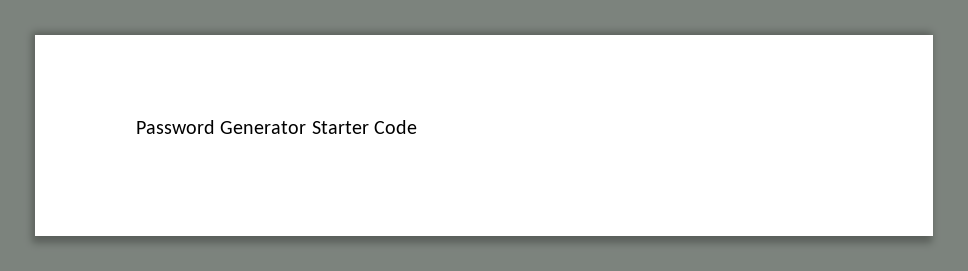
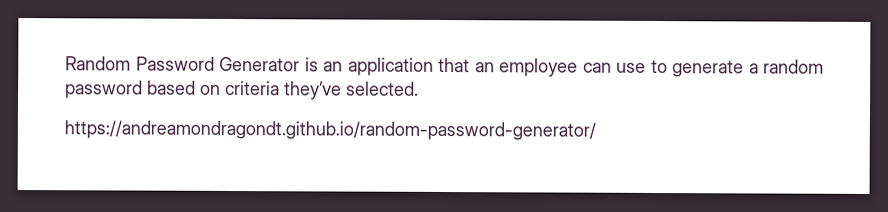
(136, 127) none -> [65,56,131,71] Random
[311,120,418,134] Starter Code -> [304,57,824,78] [65,80,419,100] [64,120,596,141] is an application that an employee can use to generate a random password based on criteria they’ve selected. // https://andreamondragondt.github.io/random-password-generator/

